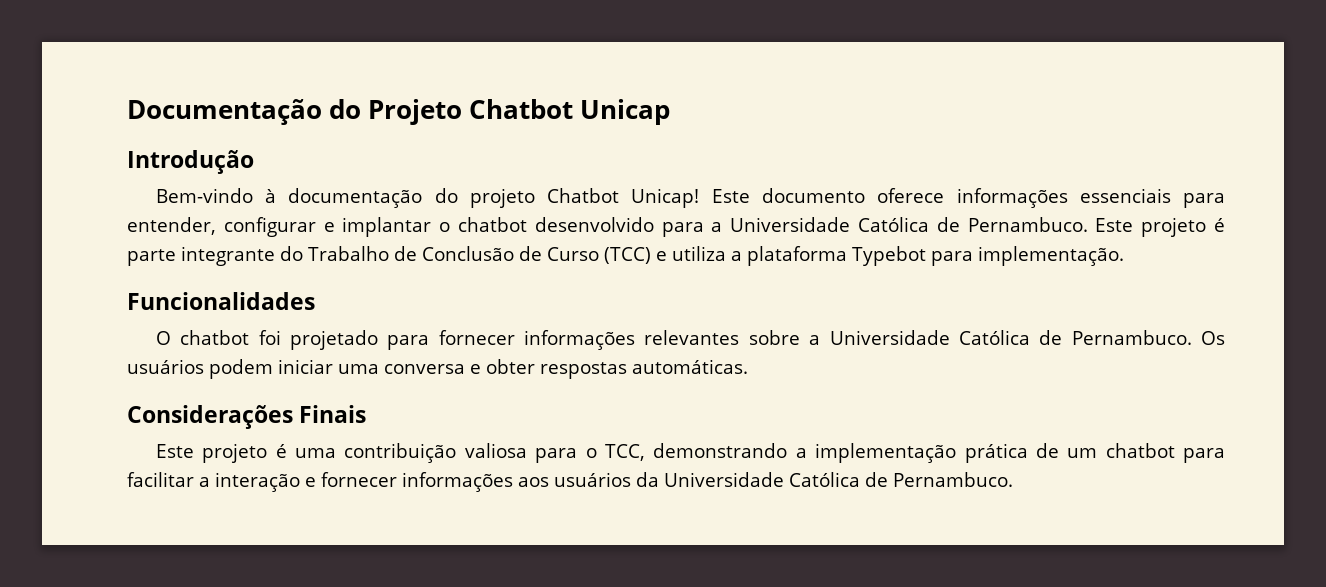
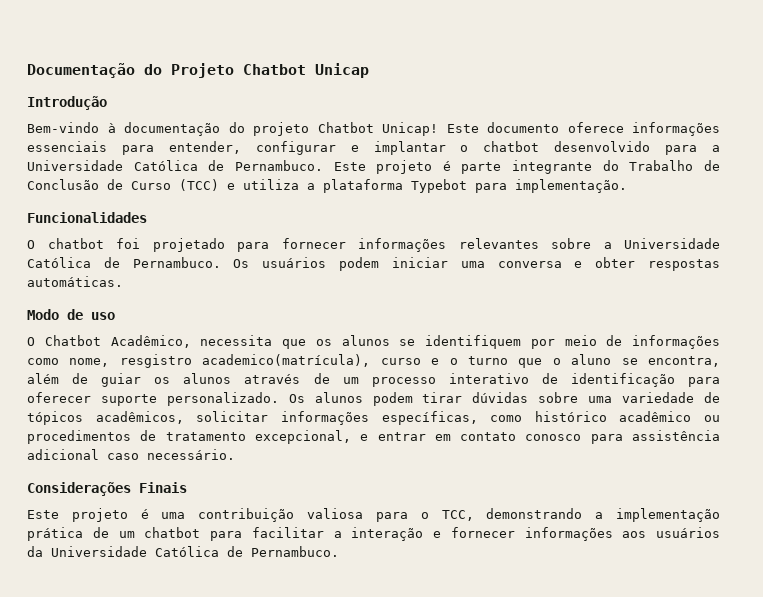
(748, 366) none -> [27,309,115,320] [27,335,720,349] [27,354,720,368] [27,373,720,387] [27,392,721,406] [27,411,720,425] [27,430,720,444] [27,449,235,460] // Modo de uso // O Chatbot Acadêmico, necessita que os alunos se identifiquem por meio de informações como nome, resgistro academico(matrícula), curso e o turno que o aluno se encontra, além de guiar os alunos através de um processo interativo de identificação para oferecer suporte personalizado. Os alunos podem tirar dúvidas sobre uma variedade de tópicos acadêmicos, solicitar informações específicas, como histórico acadêmico ou procedimentos de tratamento excepcional, e entrar em contato conosco para assistência adicional caso necessário.

